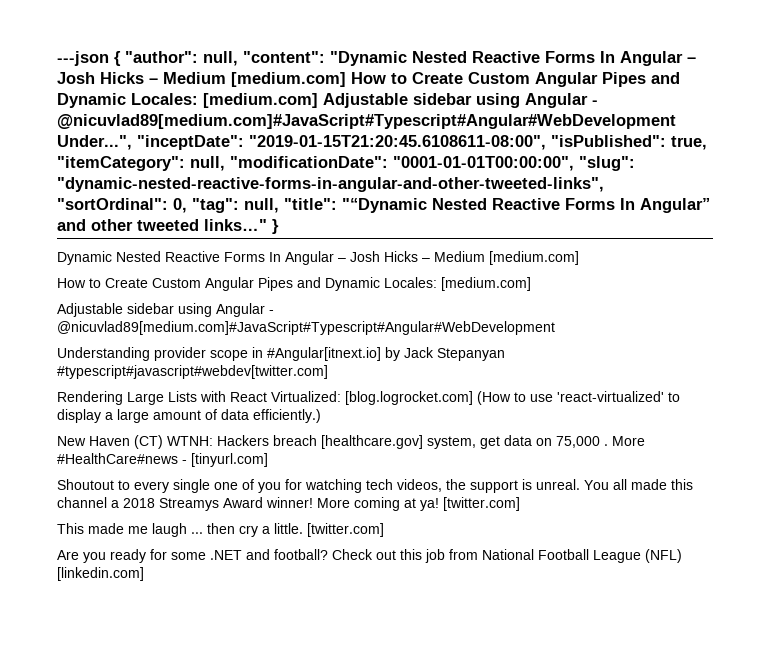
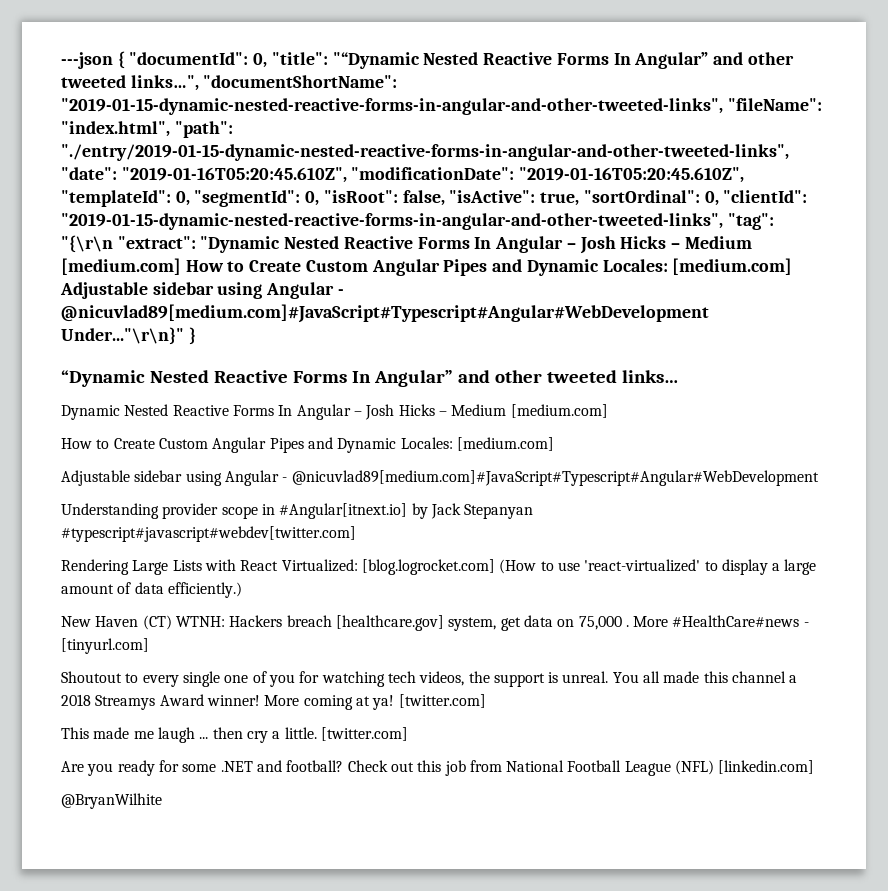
[125,51,325,66] "author": null, "content": -> [129,52,794,69] [61,75,398,91] [61,98,822,115] [61,121,233,138] [61,144,789,161] [61,167,745,183] [61,190,808,207] [61,213,774,230] [61,235,196,253] "documentId": 0, "title": "“Dynamic Nested Reactive Forms In Angular” and other tweeted links…", "documentShortName": "2019-01-15-dynamic-nested-reactive-forms-in-angular-and-other-tweeted-links", "fileName": "index.html", "path": "./entry/2019-01-15-dynamic-nested-reactive-forms-in-angular-and-other-tweeted-links", "date": "2019-01-16T05:20:45.610Z", "modificationDate": "2019-01-16T05:20:45.610Z", "templateId": 0, "segmentId": 0, "isRoot": false, "isActive": true, "sortOrdinal": 0, "clientId": "2019-01-15-dynamic-nested-reactive-forms-in-angular-and-other-tweeted-links", "tag": "{\r\n "extract":
[57,135,707,150] [57,156,635,171] [57,177,604,192] [57,198,710,213] [57,219,279,234] Under...", "inceptDate": "2019-01-15T21:20:45.6108611-08:00", "isPublished": true, "itemCategory": null, "modificationDate": "0001-01-01T00:00:00", "slug": "dynamic-nested-reactive-forms-in-angular-and-other-tweeted-links", "sortOrdinal": 0, "tag": null, "title": "“Dynamic Nested Reactive Forms In Angular” and other tweeted links…" } -> [61,327,196,345] [61,370,679,387] Under..."\r\n}" } // “Dynamic Nested Reactive Forms In Angular” and other tweeted links…
(144, 574) none -> [61,793,162,809] // @BryanWilhite

